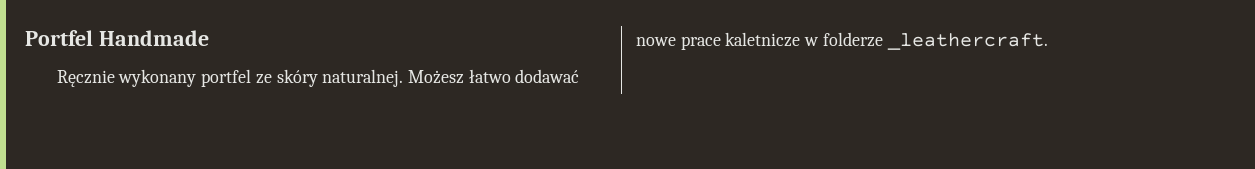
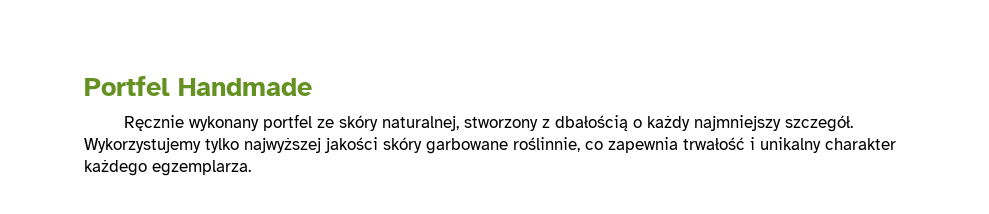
[322,69,580,87] [636,32,1048,50] naturalnej. Możesz łatwo dodawać nowe prace kaletnicze w folderze _leathercraft. -> [382,115,854,132] [84,137,896,154] [84,159,251,176] naturalnej, stworzony z dbałością o każdy najmniejszy szczegół. Wykorzystujemy tylko najwyższej jakości skóry garbowane roślinnie, co zapewnia trwałość i unikalny charakter każdego egzemplarza.

